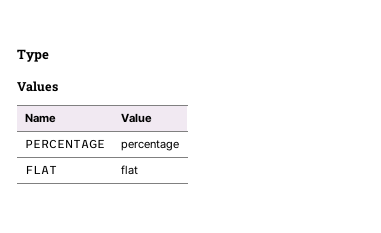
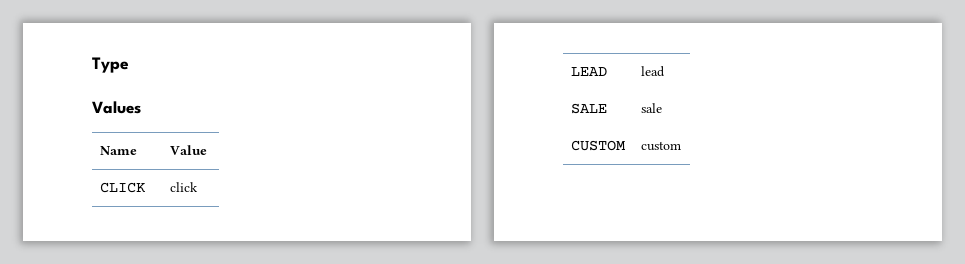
[24,139,105,149] [120,140,179,151] [24,165,57,174] [120,165,138,175] PERCENTAGE | percentage // FLAT | flat -> [99,182,145,193] [169,182,198,192] [570,67,607,76] [640,66,665,77] [570,103,607,114] [640,103,662,113] [570,140,626,151] [640,141,681,151] CLICK | click // LEAD | lead // SALE | sale // CUSTOM | custom

